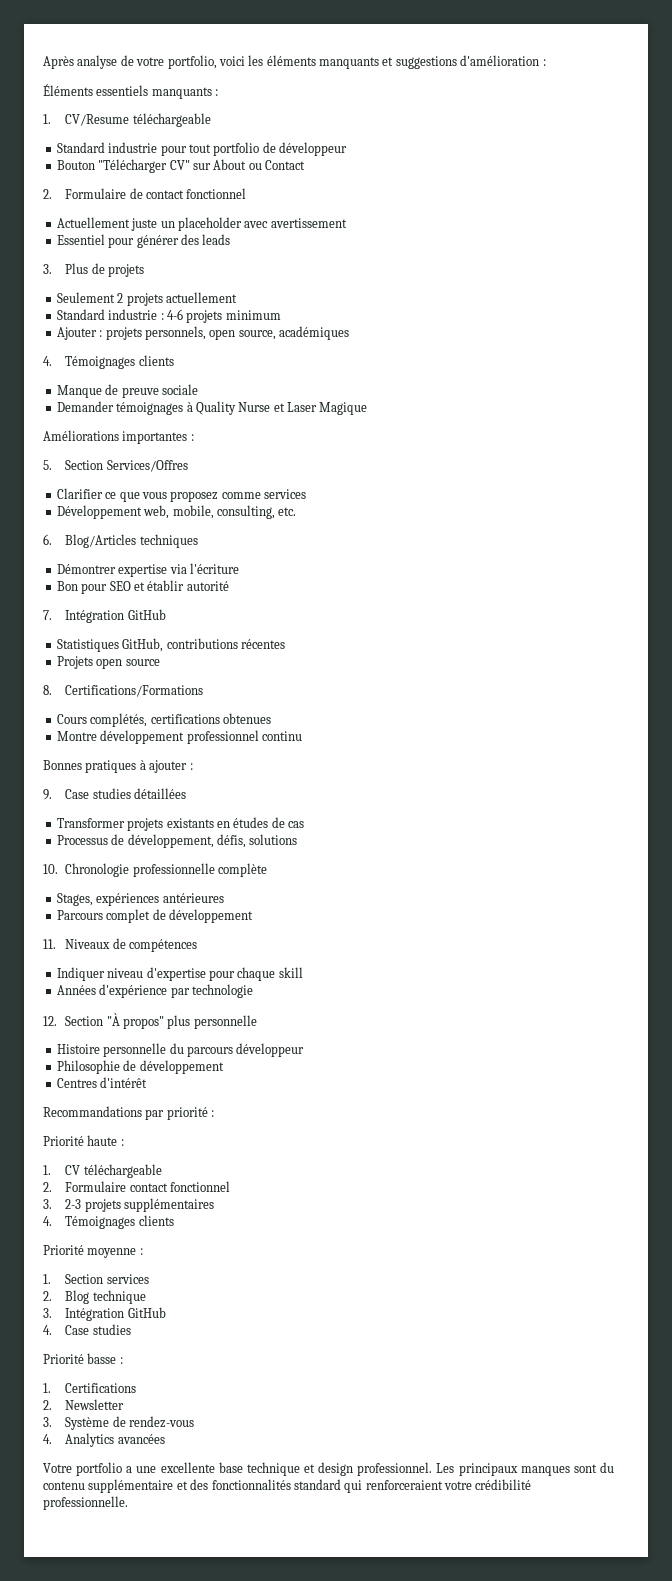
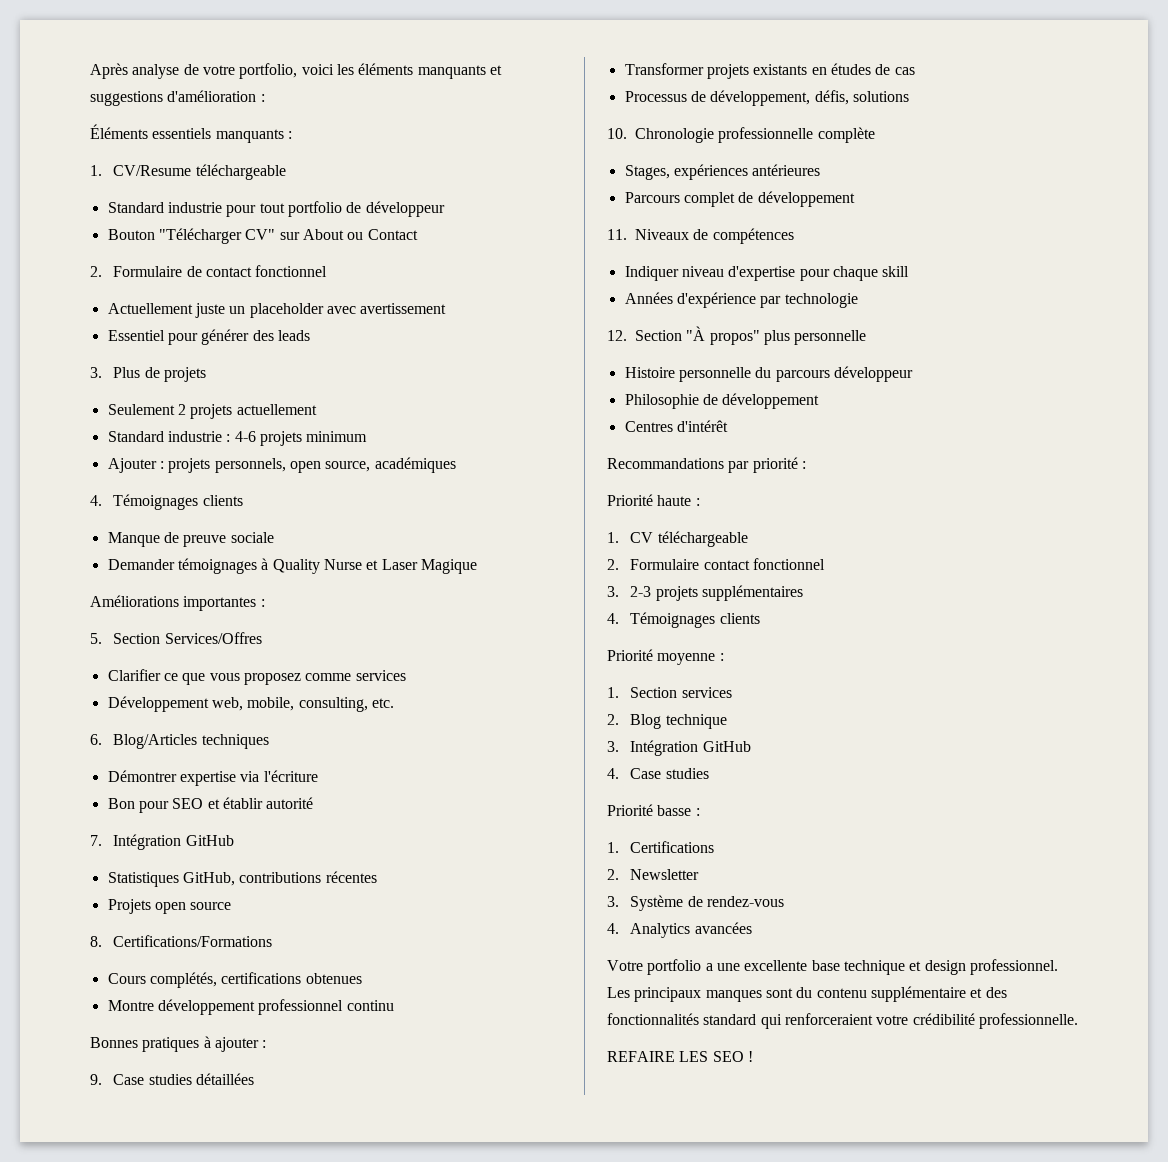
(128, 1503) none -> [607,1051,753,1062] // REFAIRE LES SEO !

